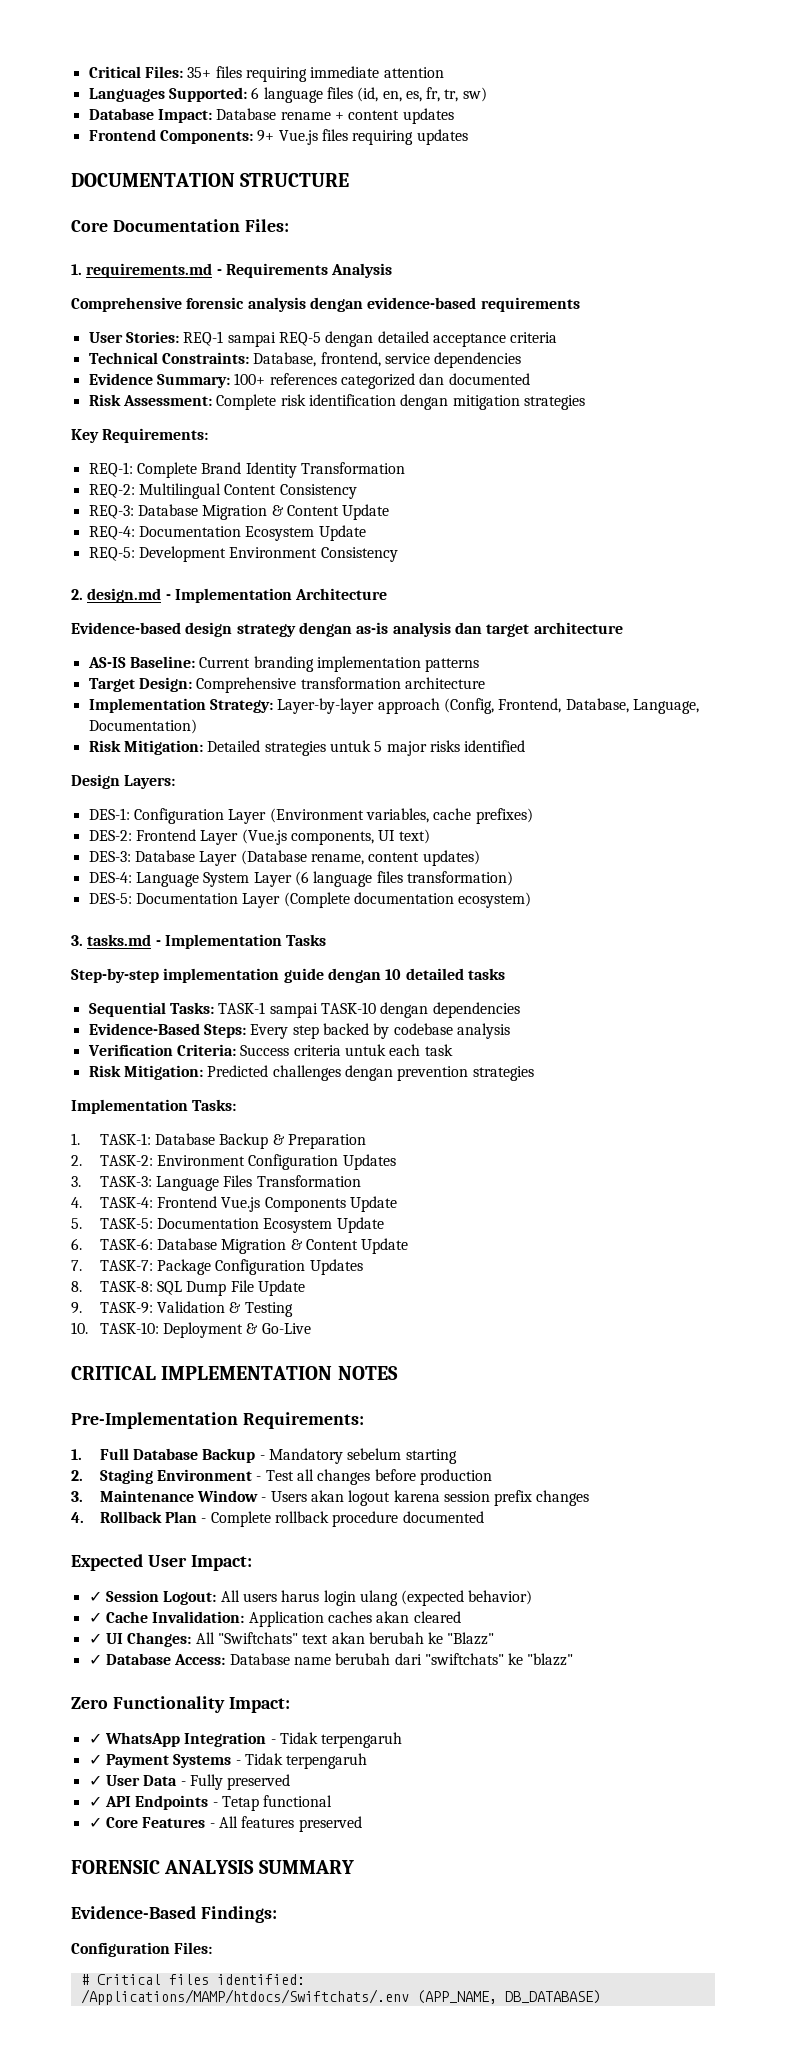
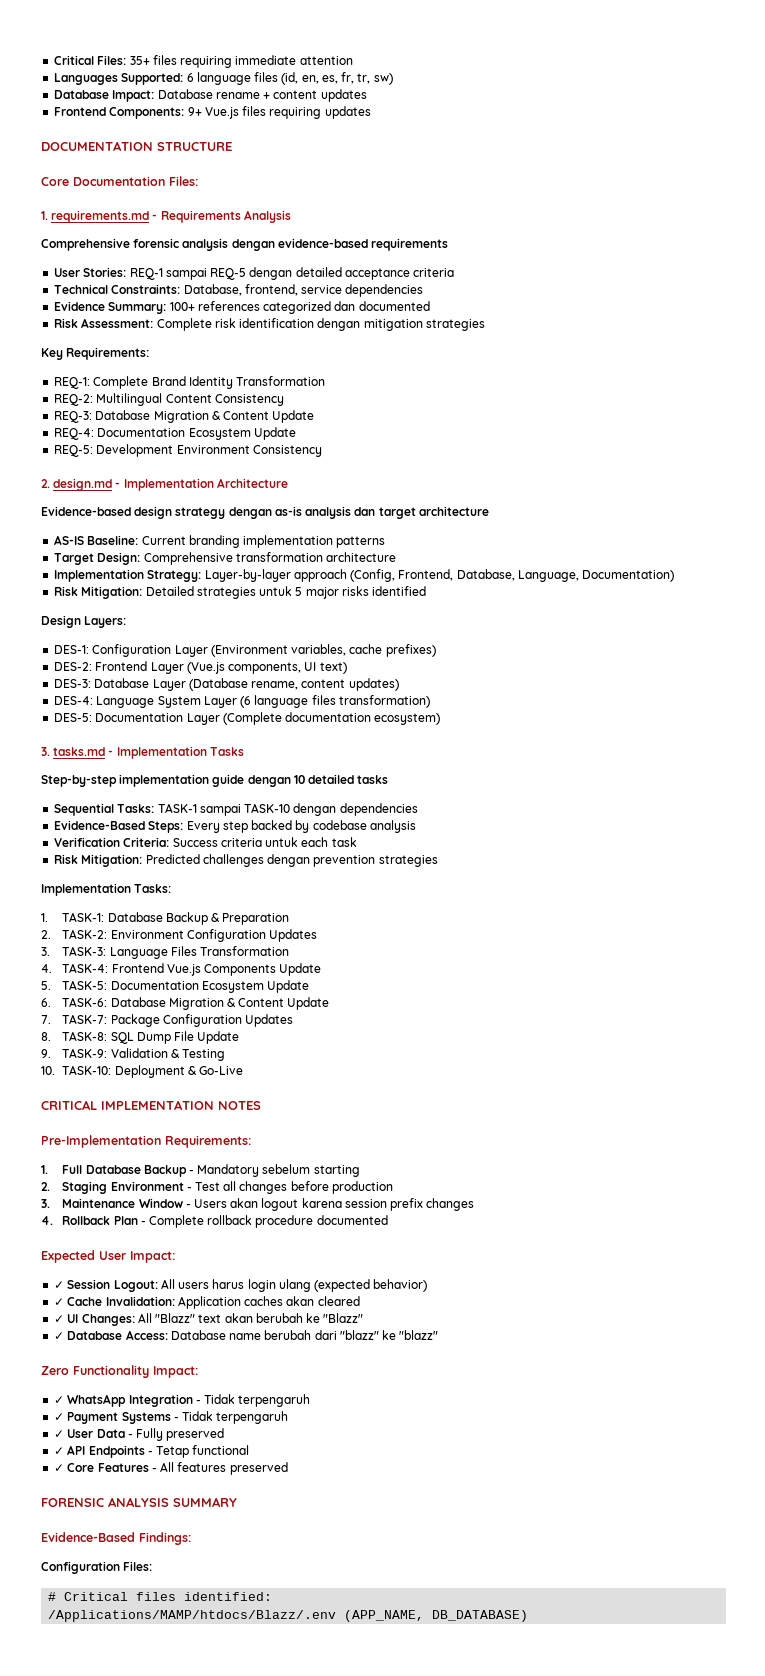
[217,1632,298,1644] "Swiftchats" -> [155,1313,196,1323] "Blazz"
[424,1653,504,1665] "swiftchats" -> [339,1330,379,1340] "blazz"
[80,1989,409,2005] /Applications/MAMP/htdocs/Swiftchats/.env -> [48,1610,337,1622] /Applications/MAMP/htdocs/Blazz/.env

